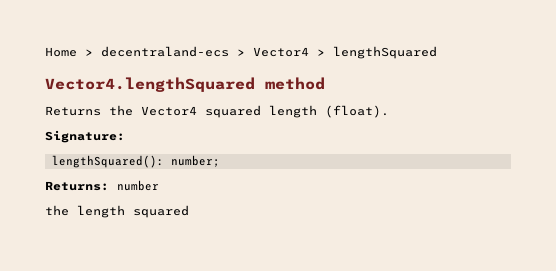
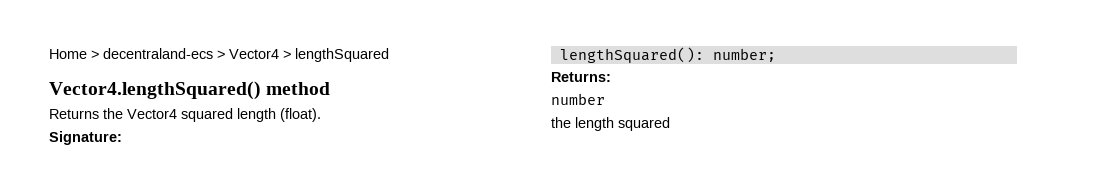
[45,77,255,92] Vector4.lengthSquared -> [49,81,261,100] Vector4.lengthSquared()
(109, 186) none -> (611, 77) //

